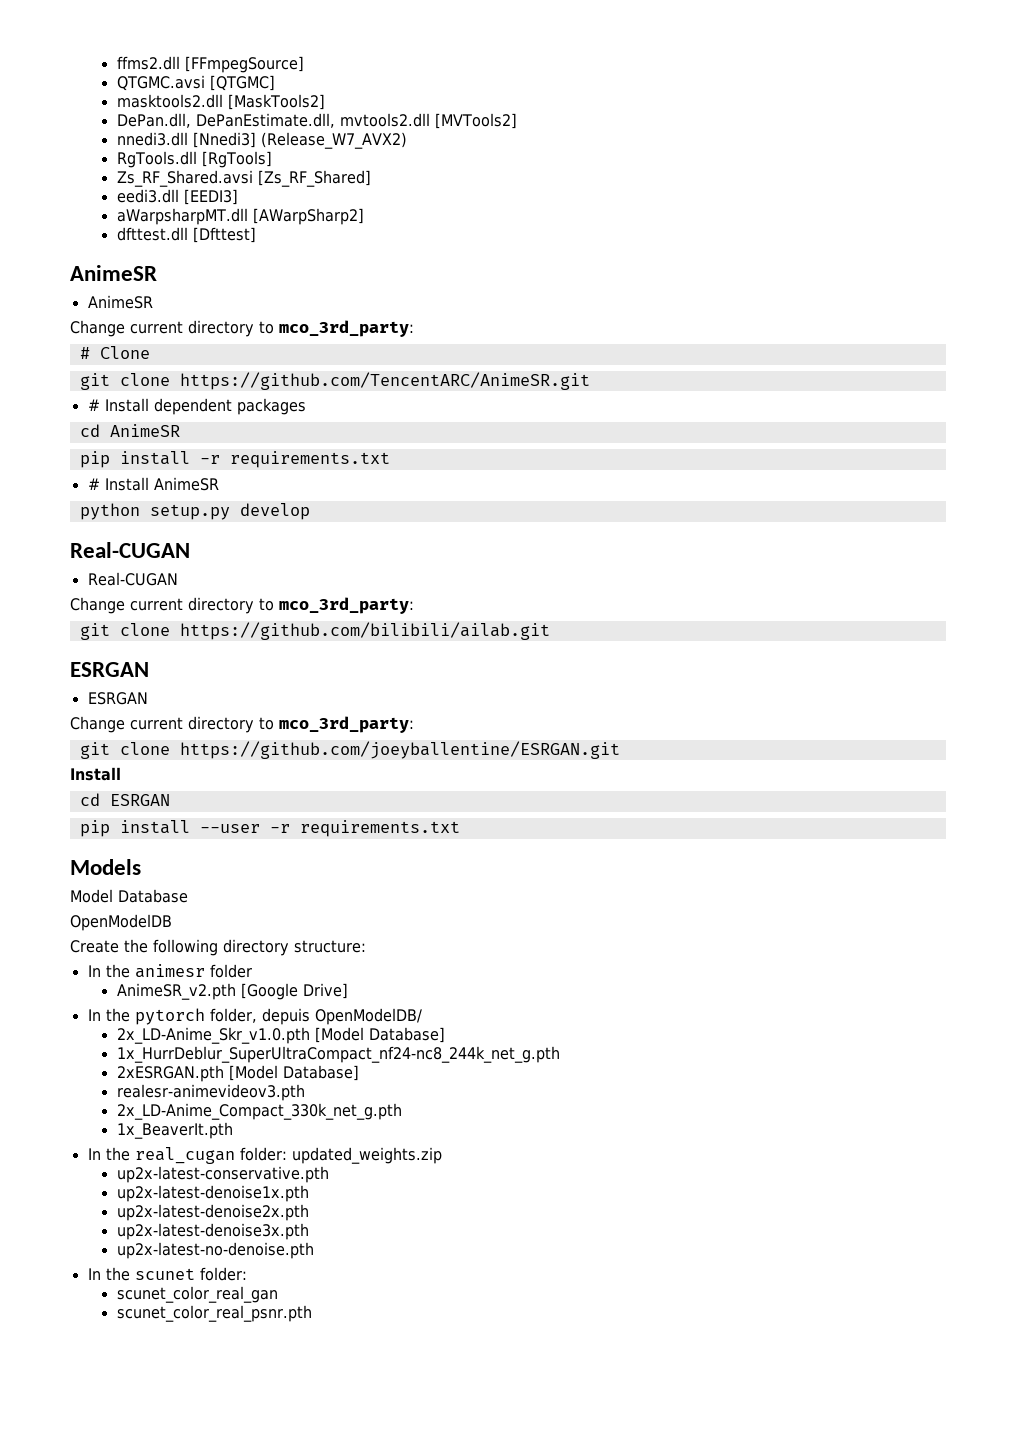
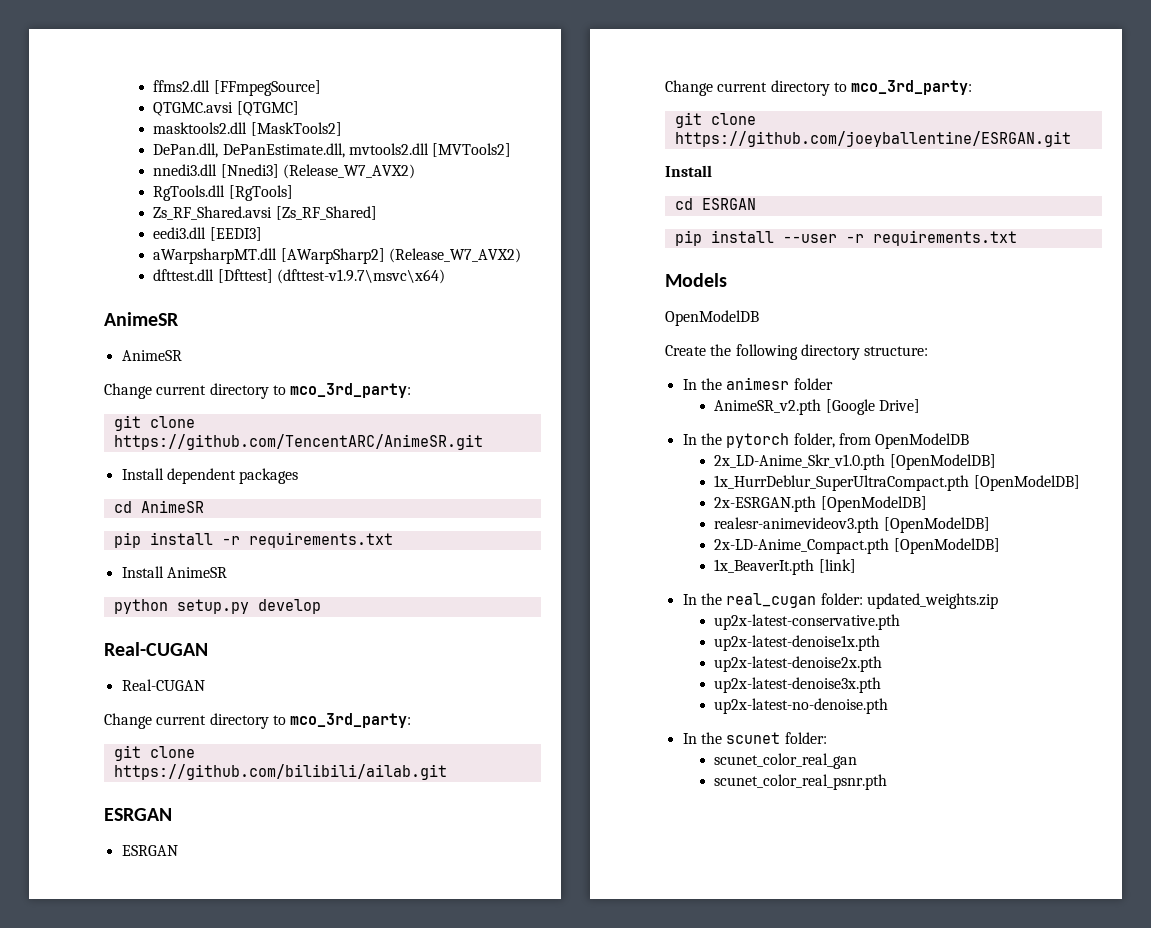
(364, 216) none -> [389,248,522,263] (Release_W7_AVX2)
(256, 235) none -> [277,269,446,284] (dfttest-v1.9.7\msvc\x64)
[79,346,150,359] // # Clone -> (412, 390) none
[87,399,100,411] # -> (483, 442) none
[87,478,100,490] # -> (393, 540) none
[70,889,188,903] // Model Database -> (727, 280) none
[261,1008,422,1025] depuis OpenModelDB/ -> [838,433,970,449] from OpenModelDB
[314,1027,445,1043] [116,1046,560,1063] [116,1065,359,1082] [116,1084,305,1101] [116,1103,402,1120] [Model Database] // 1x_HurrDeblur_SuperUltraCompact_nf24-nc8_244k_net_g.pth // 2xESRGAN.pth [Model Database] // realesr-animevideov3.pth // 2x_LD-Anime_Compact_330k_net_g.pth -> [889,454,996,470] [714,475,1080,491] [714,496,927,512] [714,517,990,533] [714,538,1000,554] [OpenModelDB] // 1x_HurrDeblur_SuperUltraCompact.pth [OpenModelDB] // 2x-ESRGAN.pth [OpenModelDB] // realesr-animevideov3.pth [OpenModelDB] // 2x-LD-Anime_Compact.pth [OpenModelDB]
(233, 1130) none -> [818,559,856,573] [link]

